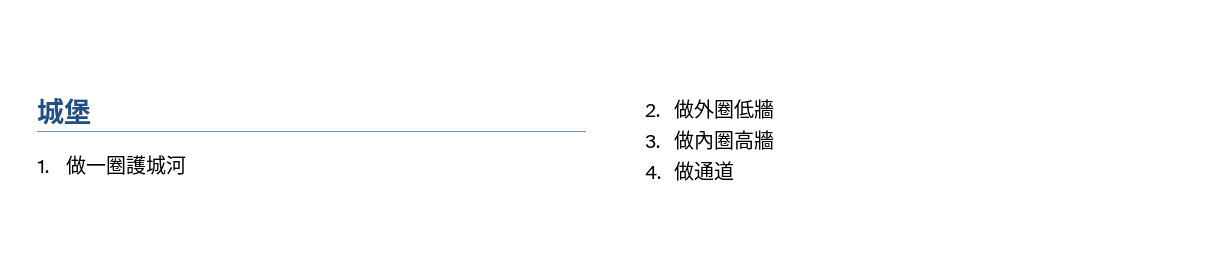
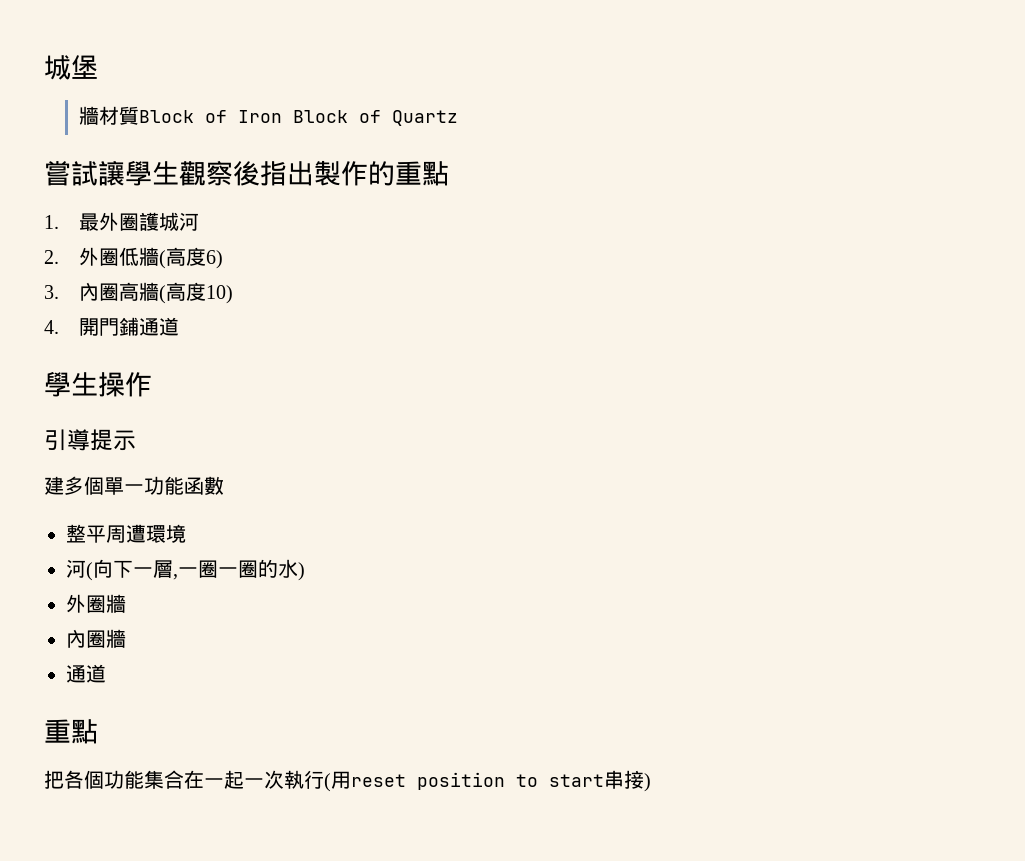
(91, 111) none -> [78,106,458,126] [44,160,449,186] // 牆材質Block of Iron Block of Quartz // 嘗試讓學生觀察後指出製作的重點
[65,155,106,175] 做一 -> [78,212,119,231] 最外
[673,99,694,119] 做 -> (59, 257) none
(774, 109) none -> [158,247,223,269] (高度6)
[673,130,694,150] 做 -> (59, 292) none
(774, 140) none -> [158,282,233,304] (高度10)
[673,161,734,181] 做通道 -> [78,317,179,336] [44,371,152,397] [44,429,136,451] [44,476,224,495] [66,524,186,543] [66,559,305,581] [66,594,126,613] [66,629,126,648] [66,664,106,683] [44,719,98,744] [44,770,651,792] 開門鋪通道 // 學生操作 // 引導提示 // 建多個單一功能函數 // 整平周遭環境 // 河(向下一層,一圈一圈的水) // 外圈牆 // 內圈牆 // 通道 // 重點 // 把各個功能集合在一起一次執行(用reset position to start串接)

